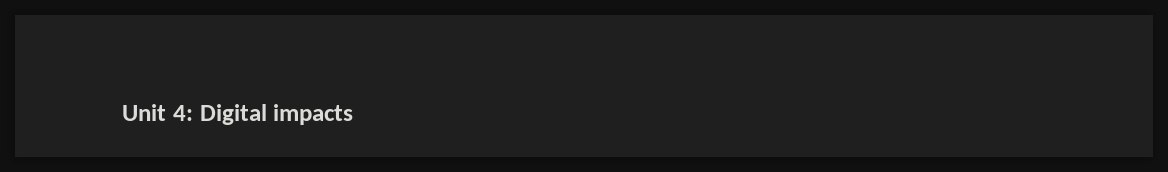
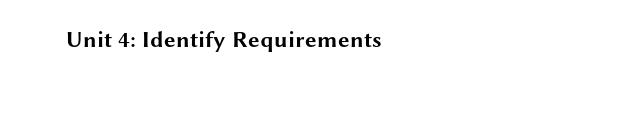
[199,104,354,125] Digital impacts -> [142,31,382,52] Identify Requirements

